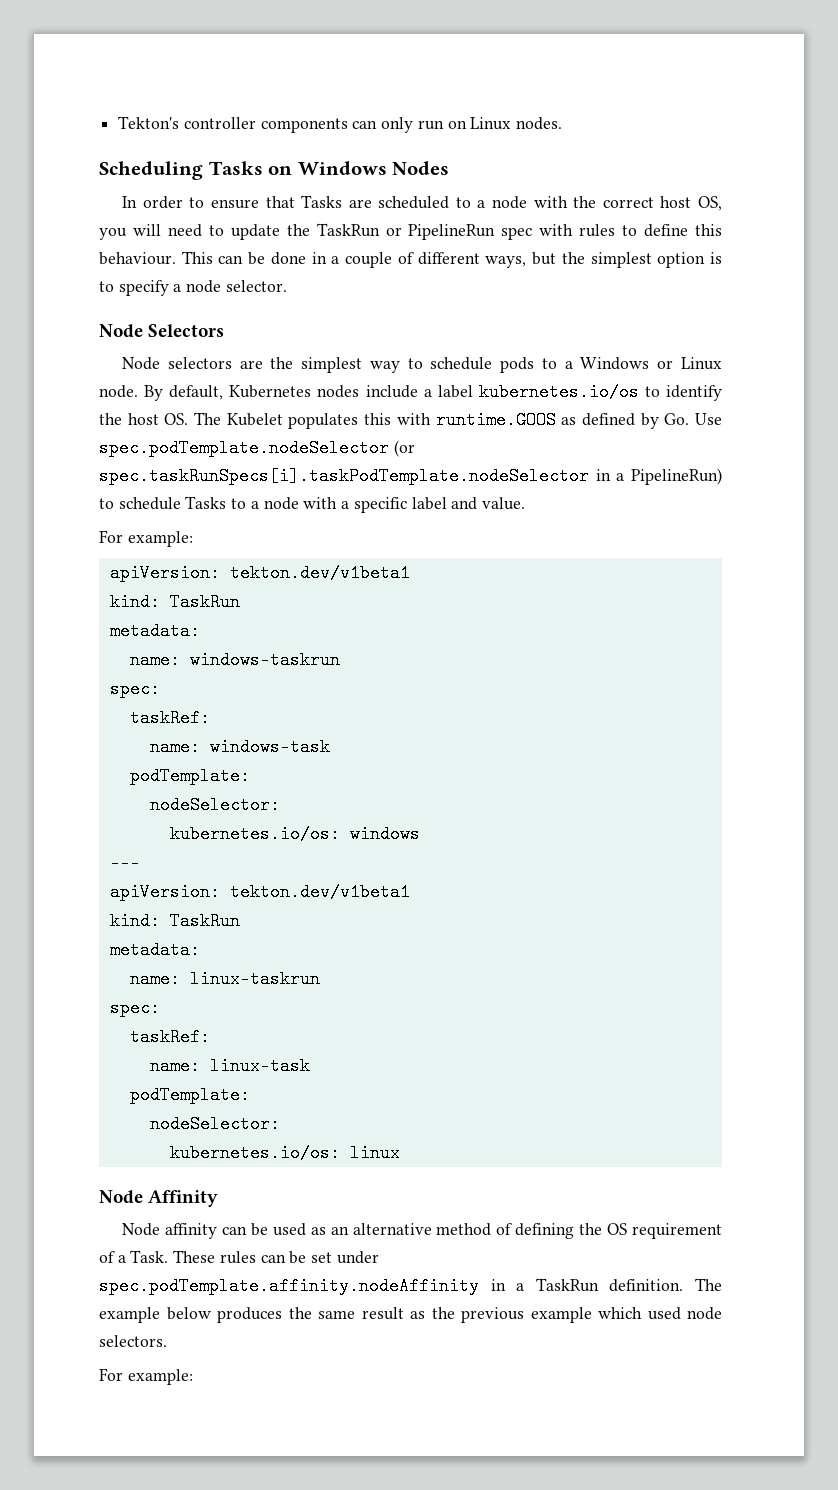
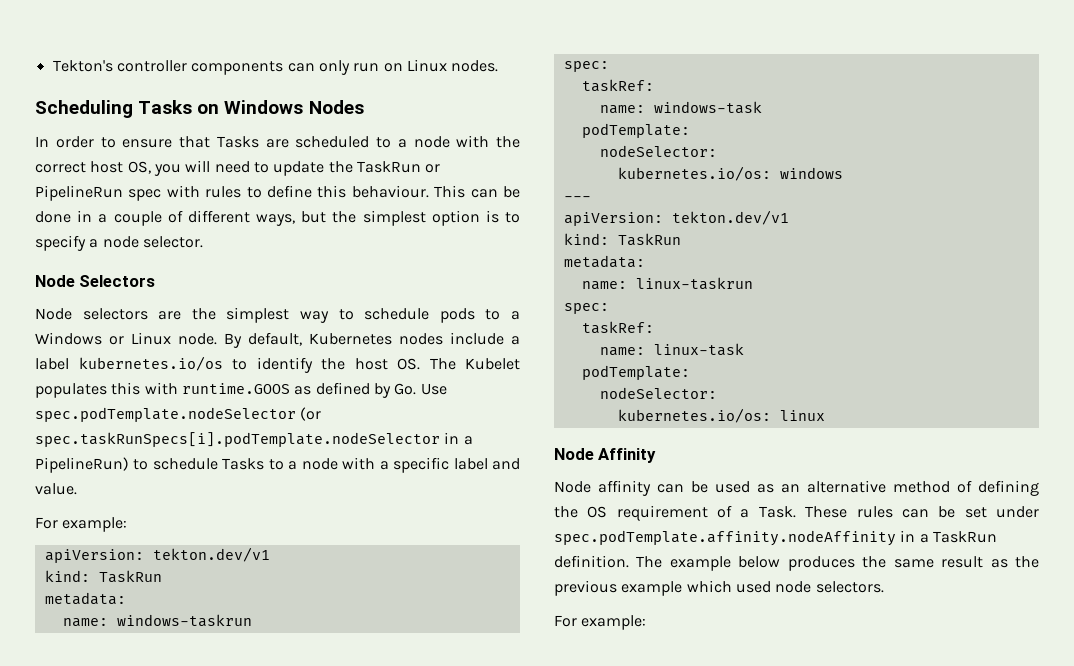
[99,467,589,485] spec.taskRunSpecs[i].taskPodTemplate.nodeSelector -> [35,432,440,447] spec.taskRunSpecs[i].podTemplate.nodeSelector
[229,564,410,582] tekton.dev/v1beta1 -> [152,547,270,562] tekton.dev/v1
[229,883,410,901] tekton.dev/v1beta1 -> [671,210,789,225] tekton.dev/v1

